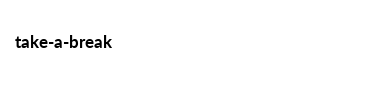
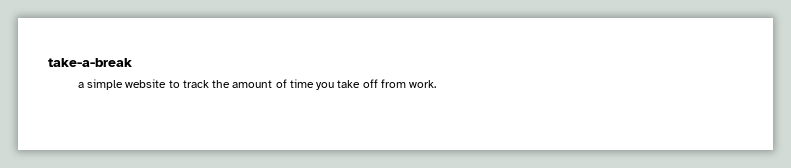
(113, 41) none -> [77,79,437,90] // a simple website to track the amount of time you take off from work.

